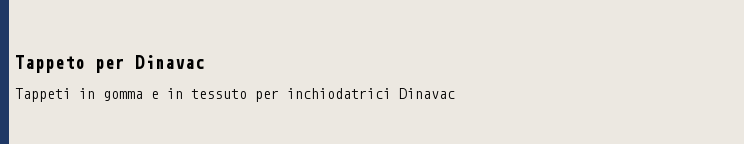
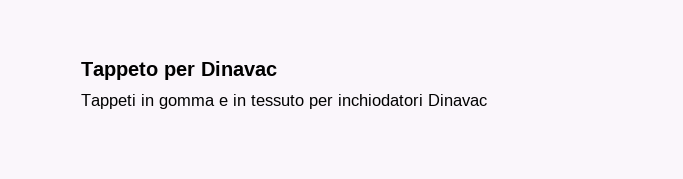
[287,88,391,99] inchiodatrici -> [338,94,423,106] inchiodatori

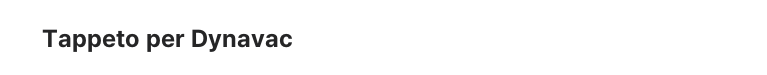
[201,61,277,76] [81,94,487,109] Dinavac // Tappeti in gomma e in tessuto per inchiodatori Dinavac -> [191,29,294,52] Dynavac

